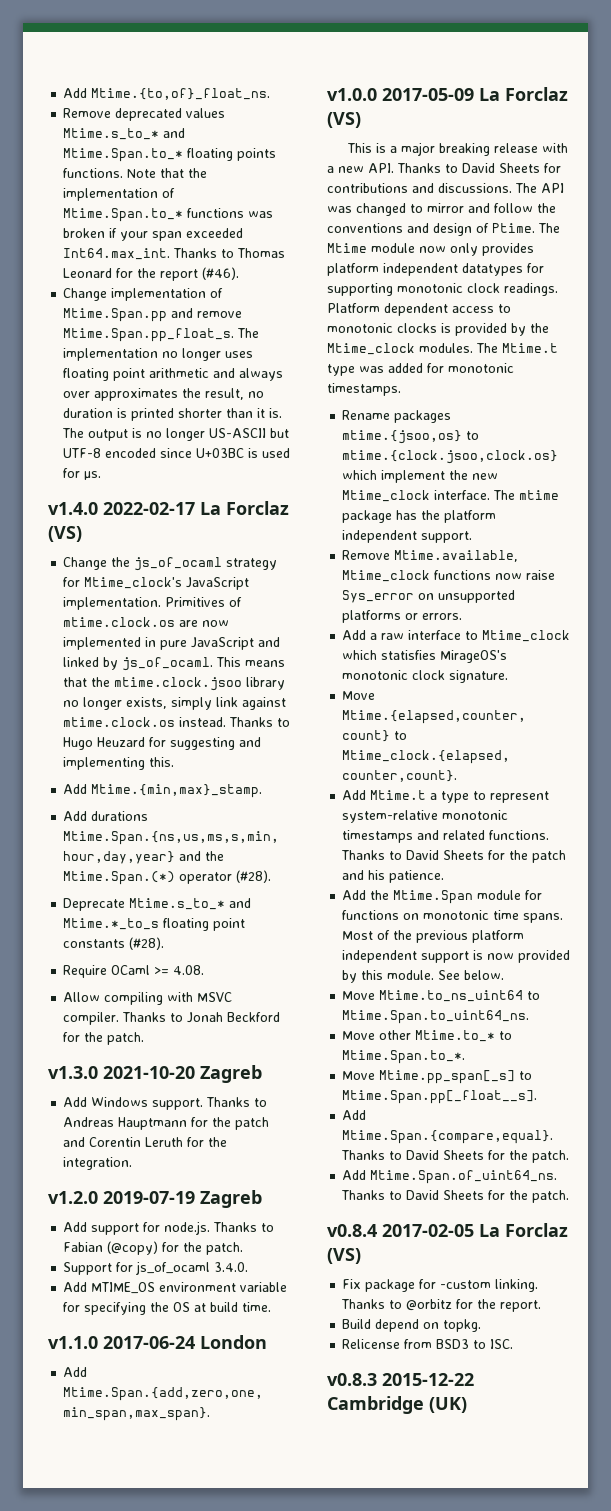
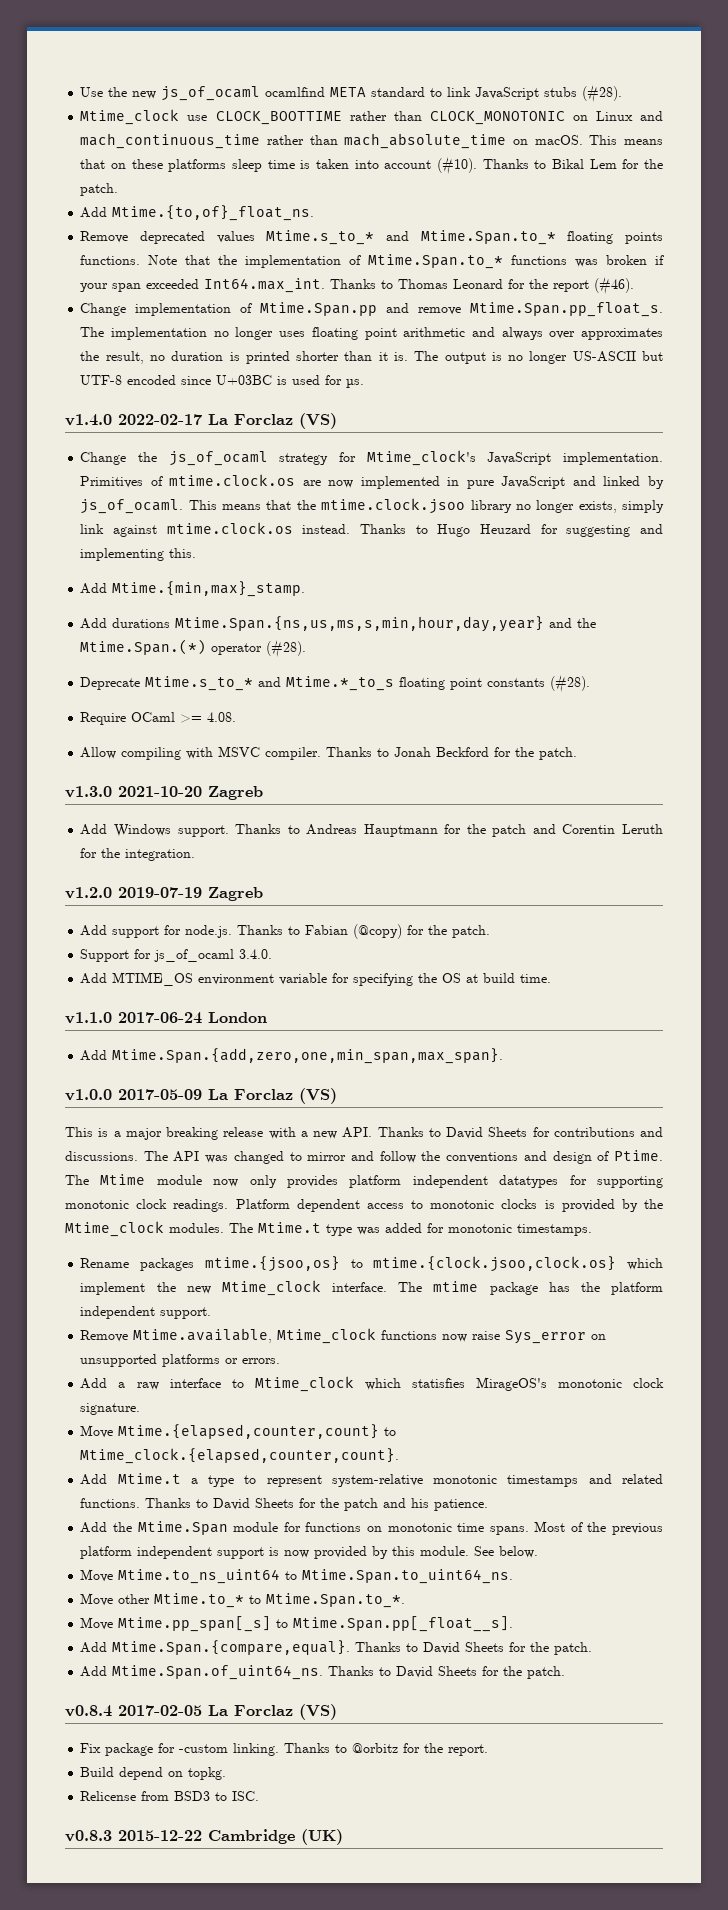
(63, 93) none -> [80,85,623,103] [80,109,663,125] [80,133,663,149] [80,157,664,175] [80,183,119,196] Use the new js_of_ocaml ocamlfind META standard to link JavaScript stubs (#28). // Mtime_clock use CLOCK_BOOTTIME rather than CLOCK_MONOTONIC on Linux and mach_continuous_time rather than mach_absolute_time on macOS. This means that on these platforms sleep time is taken into account (#10). Thanks to Bikal Lem for the patch. //

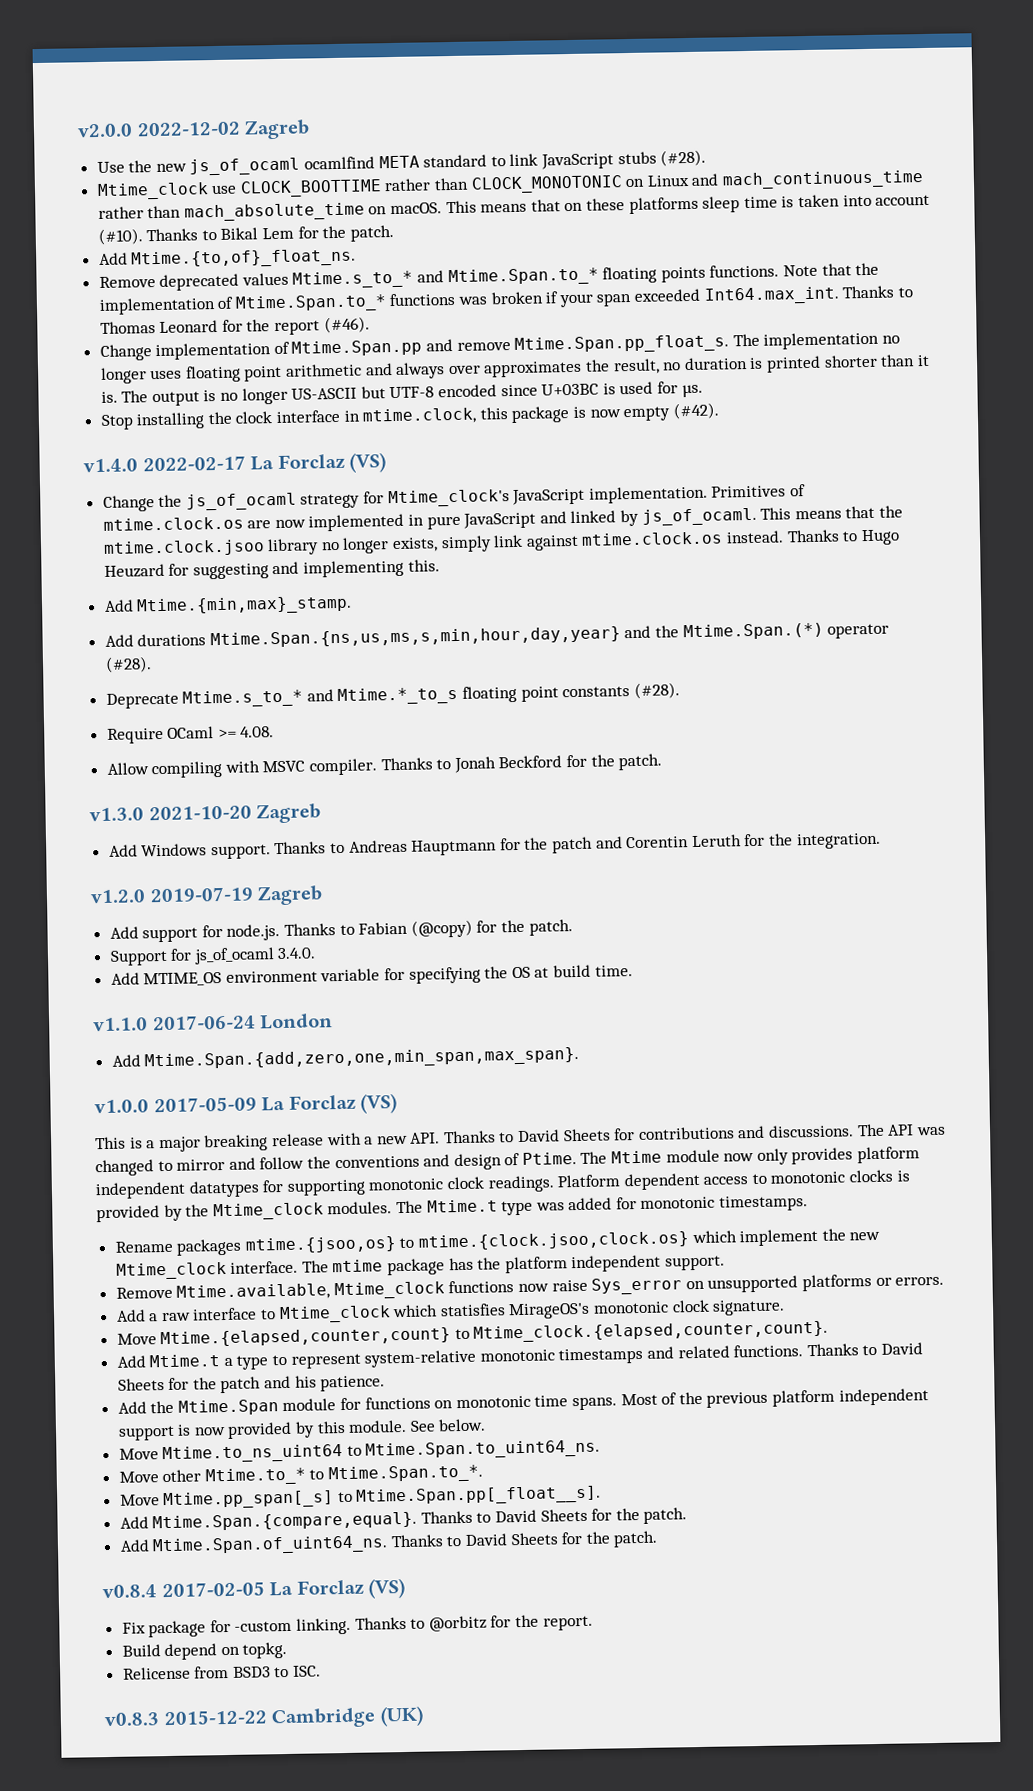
(80, 92) none -> [77,119,311,140] v2.0.0 2022-12-02 Zagreb //
(365, 383) none -> [100,402,719,430] // Stop installing the clock interface in mtime.clock, this package is now empty (#42).

